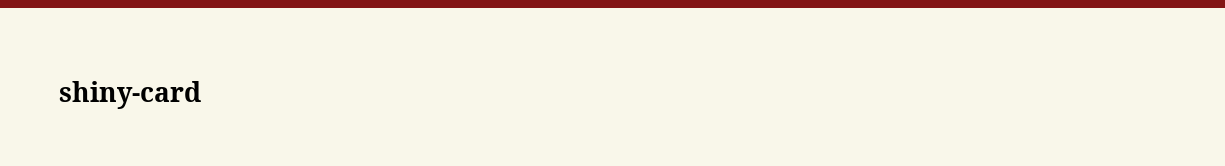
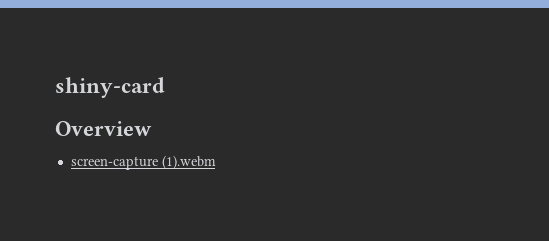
(201, 95) none -> [55,121,152,136] [70,155,216,170] // Overview // screen-capture (1).webm

